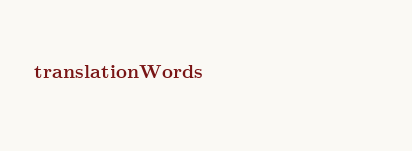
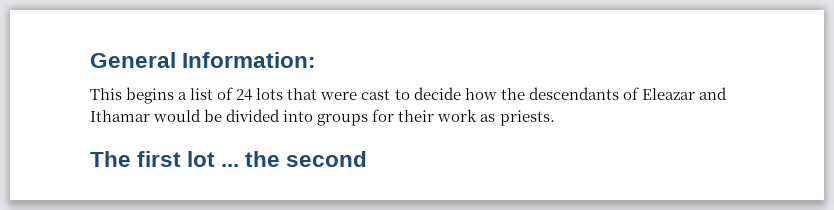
[34,65,203,78] translationWords -> [90,52,317,68] [90,87,727,104] [90,109,555,126] [90,151,368,167] General Information: // This begins a list of 24 lots that were cast to decide how the descendants of Eleazar and Ithamar would be divided into groups for their work as priests. // The first lot ... the second

